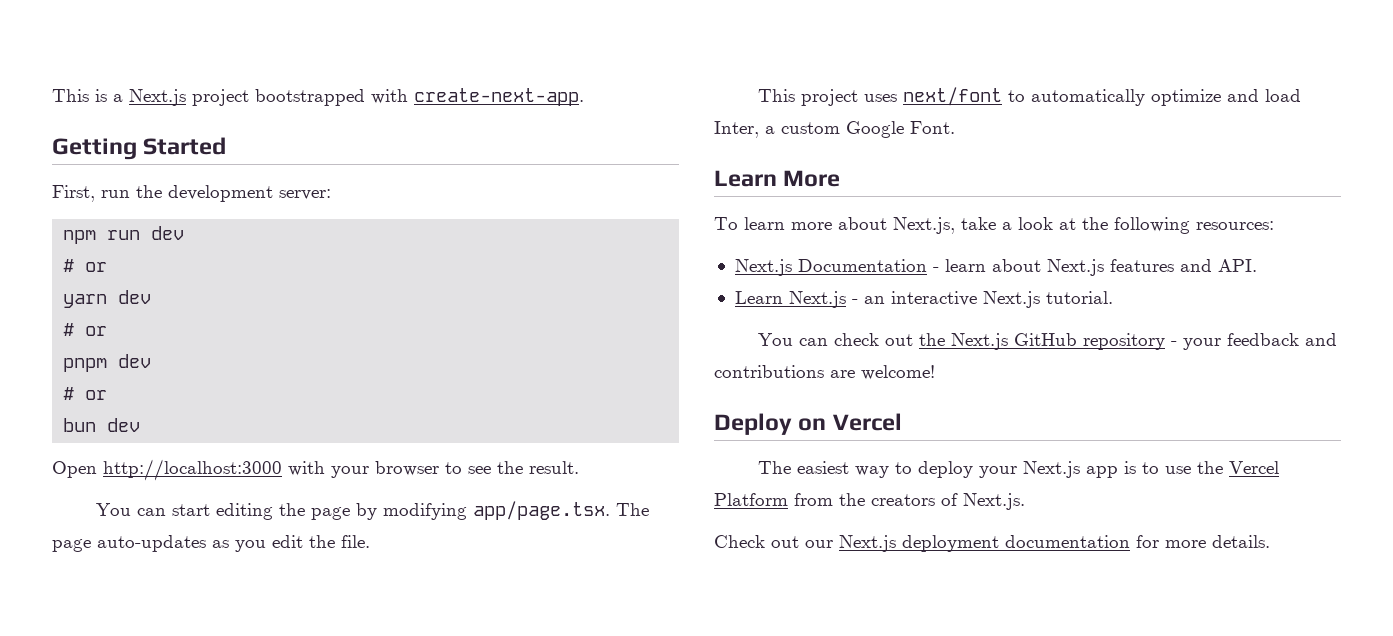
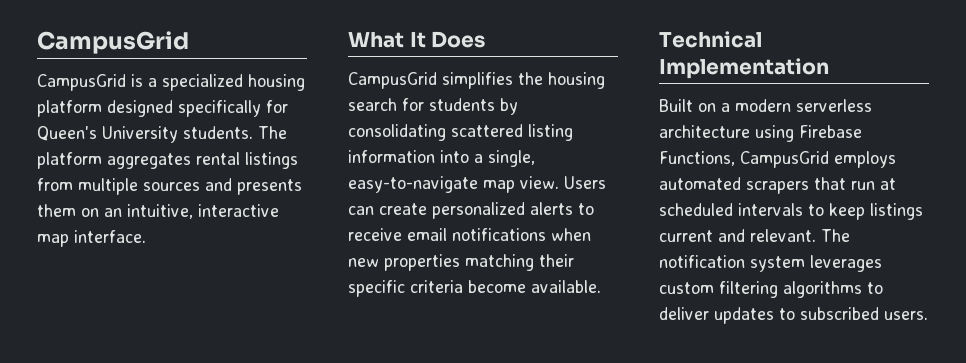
[52,88,584,106] [52,137,227,160] [52,185,331,202] [63,226,185,244] [63,259,108,272] [63,290,152,308] [63,323,108,336] [63,354,152,372] [63,387,108,400] [63,418,141,432] [52,459,579,481] [95,501,649,520] [52,535,370,552] [757,87,1301,106] [714,121,955,138] [714,170,841,187] [714,217,1274,234] [734,259,1257,276] [734,291,1113,308] [757,333,1337,350] [714,365,935,380] [714,413,902,435] [757,461,1279,478] [714,493,1025,510] [714,535,1270,552] This is a Next.js project bootstrapped with create-next-app. // Getting Started // First, run the development server: // npm run dev // # or // yarn dev // # or // pnpm dev // # or // bun dev // Open http://localhost:3000 with your browser to see the result. // You can start editing the page by modifying app/page.tsx. The page auto-updates as you edit the file. // This project uses next/font to automatically optimize and load Inter, a custom Google Font. // Learn More // To learn more about Next.js, take a look at the following resources: // Next.js Documentation - learn about Next.js features and API. // Learn Next.js - an interactive Next.js tutorial. // You can check out the Next.js GitHub repository - your feedback and contributions are welcome! // Deploy on Vercel // The easiest way to deploy your Next.js app is to use the Vercel Platform from the creators of Next.js. // Check out our Next.js deployment documentation for more details. -> [37,31,189,54] [37,74,305,91] [37,100,288,117] [37,126,287,143] [37,152,298,169] [37,178,302,195] [37,204,279,219] [37,230,146,247] [348,31,486,48] [348,72,605,89] [348,98,518,115] [348,124,573,141] [348,150,535,167] [348,176,606,193] [348,202,594,219] [348,228,591,241] [348,254,574,271] [348,280,601,297] [659,31,762,48] [659,58,829,79] [659,99,872,112] [659,125,862,142] [659,151,896,168] [659,177,896,194] [659,203,923,220] [659,229,850,242] [659,255,882,272] [659,281,883,298] [659,307,928,324] CampusGrid // CampusGrid is a specialized housing platform designed specifically for Queen's University students. The platform aggregates rental listings from multiple sources and presents them on an intuitive, interactive map interface. // What It Does // CampusGrid simplifies the housing search for students by consolidating scattered listing information into a single, easy-to-navigate map view. Users can create personalized alerts to receive email notifications when new properties matching their specific criteria become available. // Technical Implementation // Built on a modern serverless architecture using Firebase Functions, CampusGrid employs automated scrapers that run at scheduled intervals to keep listings current and relevant. The notification system leverages custom filtering algorithms to deliver updates to subscribed users.

